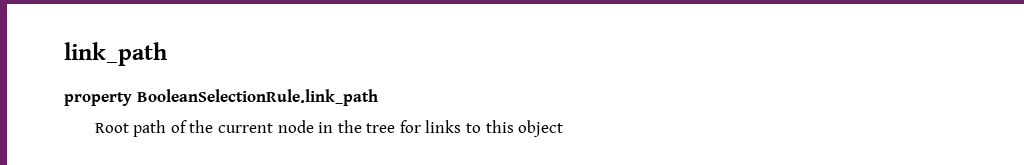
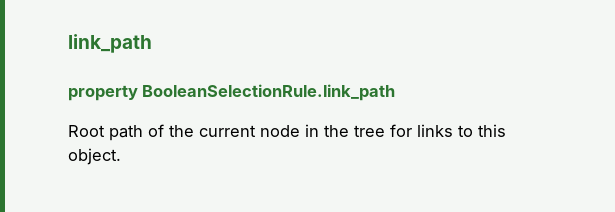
[518,120,564,137] object -> [68,148,121,165] object.

